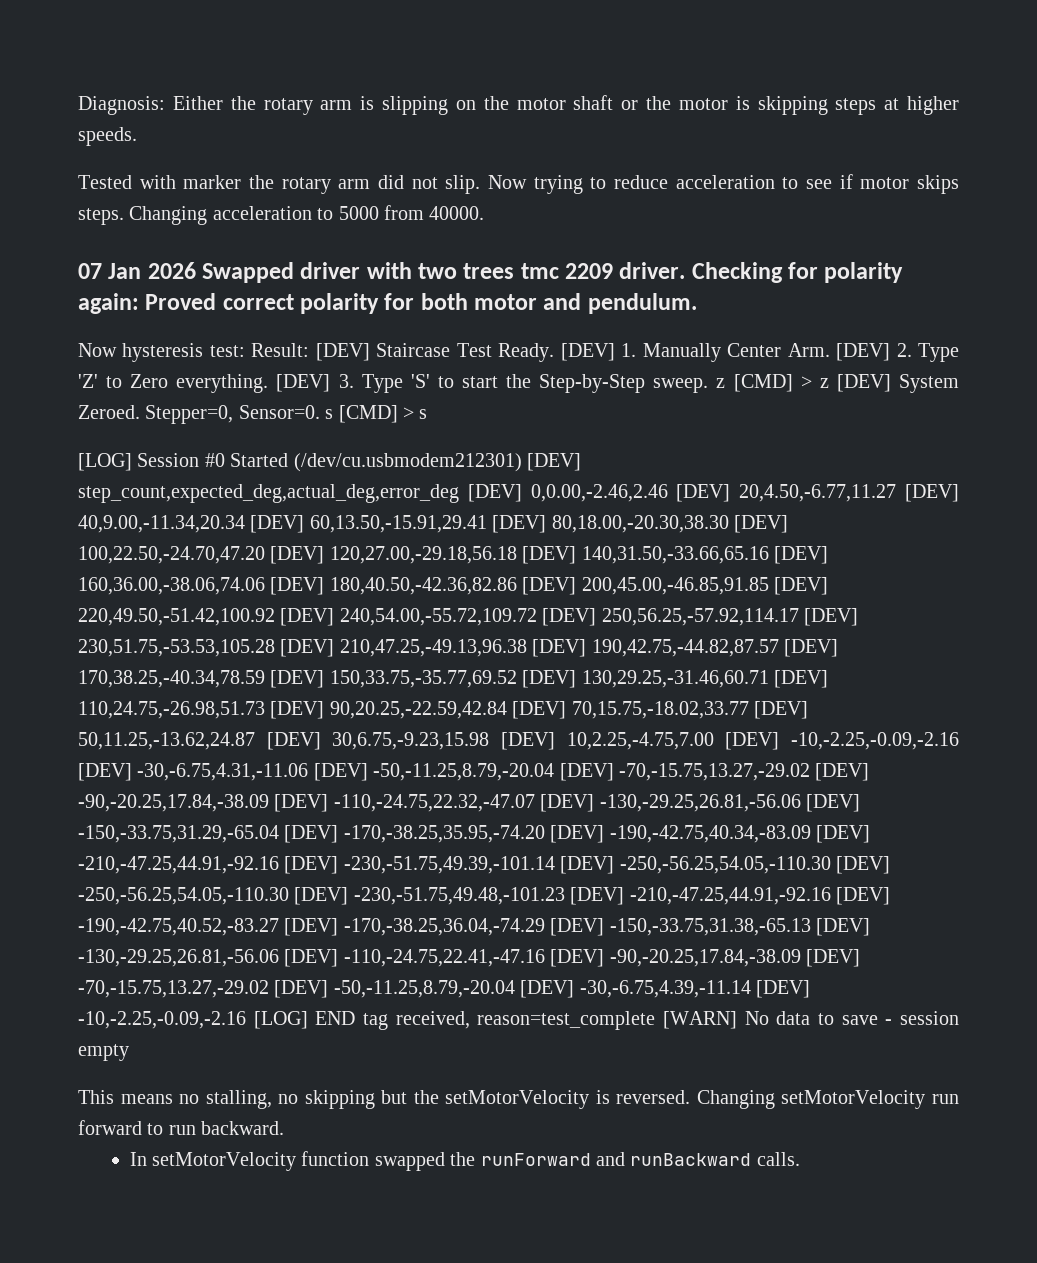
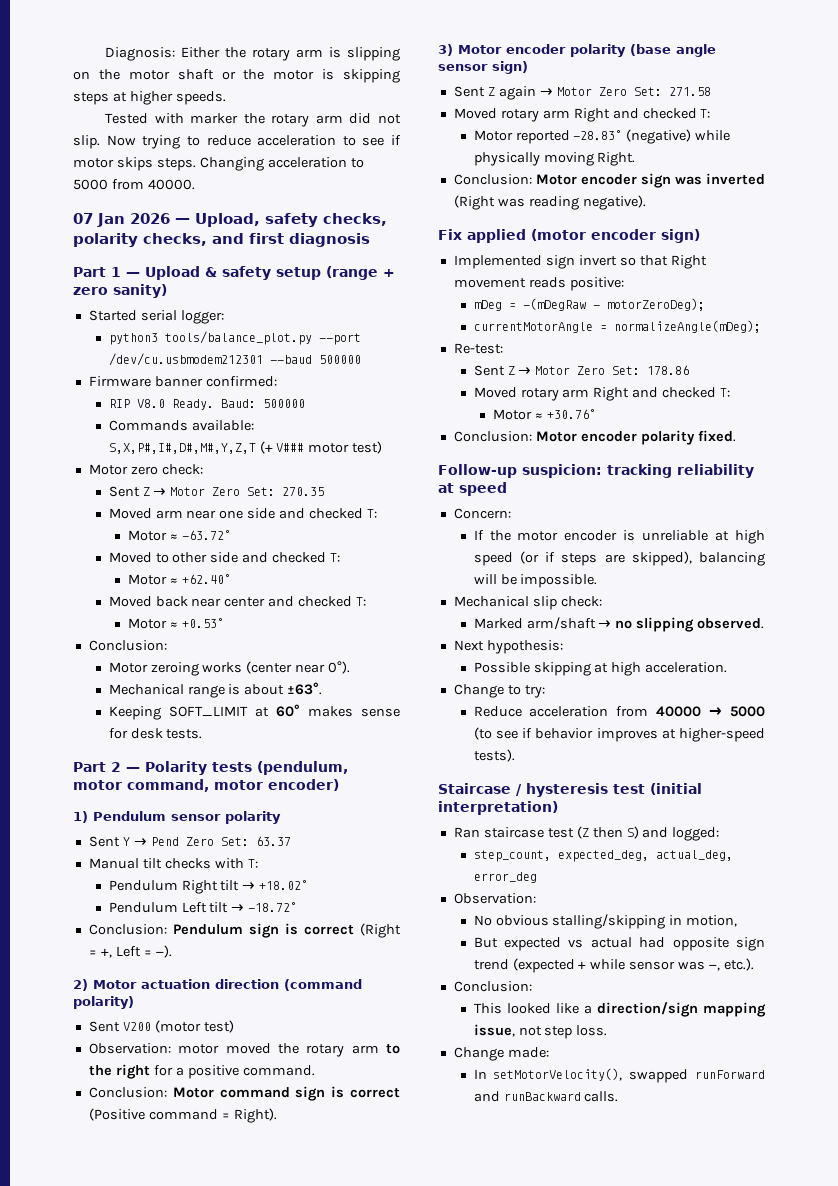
[202,262,904,283] [78,293,697,314] [78,343,960,362] [78,374,959,393] [78,405,428,424] [78,453,581,472] [78,484,959,503] [78,515,788,533] [78,546,828,564] [78,577,828,595] [78,608,858,626] [78,639,838,657] [78,670,828,688] [78,701,808,719] [78,732,959,750] [78,763,870,781] [78,794,860,812] [78,825,870,843] [78,856,890,874] [78,887,890,905] [78,918,870,936] [78,949,860,967] [78,980,810,998] [78,1011,959,1030] [78,1044,129,1061] [78,1090,959,1109] [78,1120,285,1135] [129,1151,476,1171] Swapped driver with two trees tmc 2209 driver. Checking for polarity again: Proved correct polarity for both motor and pendulum. // Now hysteresis test: Result: [DEV] Staircase Test Ready. [DEV] 1. Manually Center Arm. [DEV] 2. Type 'Z' to Zero everything. [DEV] 3. Type 'S' to start the Step-by-Step sweep. z [CMD] > z [DEV] System Zeroed. Stepper=0, Sensor=0. s [CMD] > s // [LOG] Session #0 Started (/dev/cu.usbmodem212301) [DEV] step_count,expected_deg,actual_deg,error_deg [DEV] 0,0.00,-2.46,2.46 [DEV] 20,4.50,-6.77,11.27 [DEV] 40,9.00,-11.34,20.34 [DEV] 60,13.50,-15.91,29.41 [DEV] 80,18.00,-20.30,38.30 [DEV] 100,22.50,-24.70,47.20 [DEV] 120,27.00,-29.18,56.18 [DEV] 140,31.50,-33.66,65.16 [DEV] 160,36.00,-38.06,74.06 [DEV] 180,40.50,-42.36,82.86 [DEV] 200,45.00,-46.85,91.85 [DEV] 220,49.50,-51.42,100.92 [DEV] 240,54.00,-55.72,109.72 [DEV] 250,56.25,-57.92,114.17 [DEV] 230,51.75,-53.53,105.28 [DEV] 210,47.25,-49.13,96.38 [DEV] 190,42.75,-44.82,87.57 [DEV] 170,38.25,-40.34,78.59 [DEV] 150,33.75,-35.77,69.52 [DEV] 130,29.25,-31.46,60.71 [DEV] 110,24.75,-26.98,51.73 [DEV] 90,20.25,-22.59,42.84 [DEV] 70,15.75,-18.02,33.77 [DEV] 50,11.25,-13.62,24.87 [DEV] 30,6.75,-9.23,15.98 [DEV] 10,2.25,-4.75,7.00 [DEV] -10,-2.25,-0.09,-2.16 [DEV] -30,-6.75,4.31,-11.06 [DEV] -50,-11.25,8.79,-20.04 [DEV] -70,-15.75,13.27,-29.02 [DEV] -90,-20.25,17.84,-38.09 [DEV] -110,-24.75,22.32,-47.07 [DEV] -130,-29.25,26.81,-56.06 [DEV] -150,-33.75,31.29,-65.04 [DEV] -170,-38.25,35.95,-74.20 [DEV] -190,-42.75,40.34,-83.09 [DEV] -210,-47.25,44.91,-92.16 [DEV] -230,-51.75,49.39,-101.14 [DEV] -250,-56.25,54.05,-110.30 [DEV] -250,-56.25,54.05,-110.30 [DEV] -230,-51.75,49.48,-101.23 [DEV] -210,-47.25,44.91,-92.16 [DEV] -190,-42.75,40.52,-83.27 [DEV] -170,-38.25,36.04,-74.29 [DEV] -150,-33.75,31.38,-65.13 [DEV] -130,-29.25,26.81,-56.06 [DEV] -110,-24.75,22.41,-47.16 [DEV] -90,-20.25,17.84,-38.09 [DEV] -70,-15.75,13.27,-29.02 [DEV] -50,-11.25,8.79,-20.04 [DEV] -30,-6.75,4.39,-11.14 [DEV] -10,-2.25,-0.09,-2.16 [LOG] END tag received, reason=test_complete [WARN] No data to save - session empty // This means no stalling, no skipping but the setMotorVelocity is reversed. Changing setMotorVelocity run forward to run backward. // In setMotorVelocity function swapped the -> [175,213,387,227] [73,233,370,247] [73,266,395,280] [73,284,167,298] [88,310,224,324] [108,331,361,345] [108,353,361,366] [88,376,277,387] [108,399,305,410] [108,420,254,431] [108,441,383,454] [88,464,203,475] [108,486,325,497] [108,508,378,519] [128,530,232,541] [108,552,341,563] [128,574,232,585] [108,596,367,607] [128,618,225,629] [88,640,167,651] [108,661,351,676] [108,682,323,698] [108,704,400,720] [108,728,203,739] [73,761,348,775] [73,779,339,792] [73,811,281,824] [88,836,291,847] [88,858,258,869] [108,880,309,894] [108,902,298,913] [88,923,401,938] [88,945,172,958] [73,979,362,991] [73,996,134,1009] [88,1020,234,1033] [88,1043,400,1057] [88,1064,315,1079] [88,1086,400,1101] [88,1108,277,1123] [438,44,716,57] [438,61,528,74] [453,86,711,100] [453,108,711,122] [473,129,731,144] [473,152,636,166] [453,173,765,188] [453,195,646,210] [438,229,700,243] [453,255,707,269] [453,277,624,291] [473,298,705,311] [473,320,761,333] [453,343,503,354] [473,365,690,376] [473,387,731,401] [493,409,597,420] [453,430,736,445] [438,464,754,478] [438,482,507,496] [453,508,511,519] [473,530,766,544] [473,551,765,566] [473,574,598,588] [453,596,602,610] [473,617,765,632] [453,640,563,654] [473,662,728,676] [453,684,545,698] [473,706,765,717] [473,727,765,742] [473,749,515,762] [438,783,702,797] [438,801,558,815] [453,826,720,841] [473,850,733,862] [473,872,537,883] [453,893,536,904] [473,914,738,929] [473,937,765,951] [473,958,755,973] [453,981,532,992] [473,1002,766,1017] [473,1024,608,1039] [453,1047,549,1061] [473,1068,689,1083] — Upload, safety checks, polarity checks, and first diagnosis // Part 1 — Upload & safety setup (range + zero sanity) // Started serial logger: // python3 tools/balance_plot.py --port /dev/cu.usbmodem212301 --baud 500000 // Firmware banner confirmed: // RIP V8.0 Ready. Baud: 500000 // Commands available: S,X,P#,I#,D#,M#,Y,Z,T (+ V### motor test) // Motor zero check: // Sent Z → Motor Zero Set: 270.35 // Moved arm near one side and checked T: // Motor ≈ -63.72° // Moved to other side and checked T: // Motor ≈ +62.40° // Moved back near center and checked T: // Motor ≈ +0.53° // Conclusion: // Motor zeroing works (center near 0°). // Mechanical range is about ±63°. // Keeping SOFT_LIMIT at 60° makes sense for desk tests. // Part 2 — Polarity tests (pendulum, motor command, motor encoder) // 1) Pendulum sensor polarity // Sent Y → Pend Zero Set: 63.37 // Manual tilt checks with T: // Pendulum Right tilt → +18.02° // Pendulum Left tilt → -18.72° // Conclusion: Pendulum sign is correct (Right = +, Left = −). // 2) Motor actuation direction (command polarity) // Sent V200 (motor test) // Observation: motor moved the rotary arm to the right for a positive command. // Conclusion: Motor command sign is correct (Positive command = Right). // 3) Motor encoder polarity (base angle sensor sign) // Sent Z again → Motor Zero Set: 271.58 // Moved rotary arm Right and checked T: // Motor reported -28.83° (negative) while physically moving Right. // Conclusion: Motor encoder sign was inverted (Right was reading negative). // Fix applied (motor encoder sign) // Implemented sign invert so that Right movement reads positive: // mDeg = -(mDegRaw - motorZeroDeg); // currentMotorAngle = normalizeAngle(mDeg); // Re-test: // Sent Z → Motor Zero Set: 178.86 // Moved rotary arm Right and checked T: // Motor ≈ +30.76° // Conclusion: Motor encoder polarity fixed. // Follow-up suspicion: tracking reliability at speed // Concern: // If the motor encoder is unreliable at high speed (or if steps are skipped), balancing will be impossible. // Mechanical slip check: // Marked arm/shaft → no slipping observed. // Next hypothesis: // Possible skipping at high acceleration. // Change to try: // Reduce acceleration from 40000 → 5000 (to see if behavior improves at higher-speed tests). // Staircase / hysteresis test (initial interpretation) // Ran staircase test (Z then S) and logged: // step_count, expected_deg, actual_deg, error_deg // Observation: // No obvious stalling/skipping in motion, // But expected vs actual had opposite sign trend (expected + while sensor was −, etc.). // Conclusion: // This looked like a direction/sign mapping issue, not step loss. // Change made: // In setMotorVelocity(), swapped

